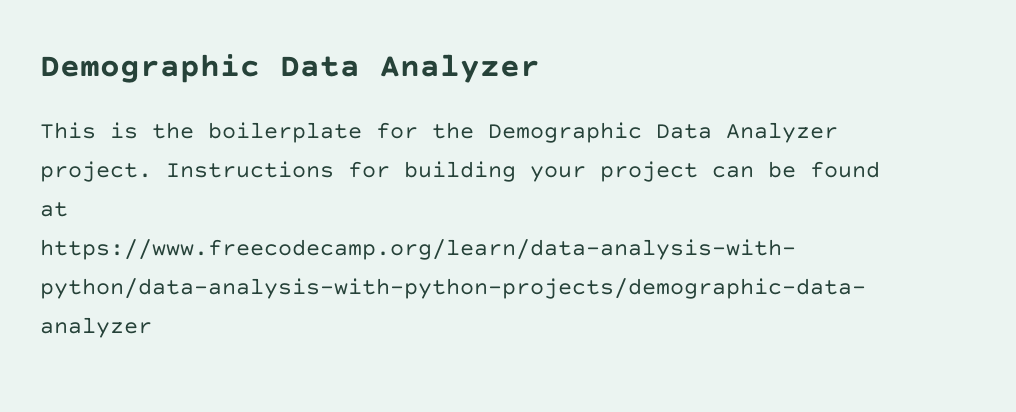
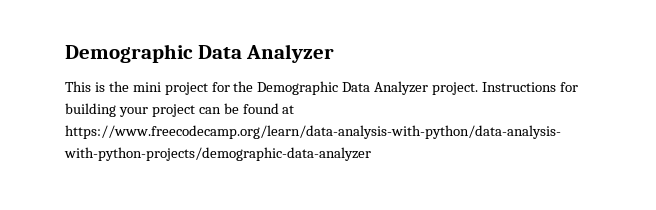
[208,122,362,143] boilerplate -> [132,82,208,95] mini project

